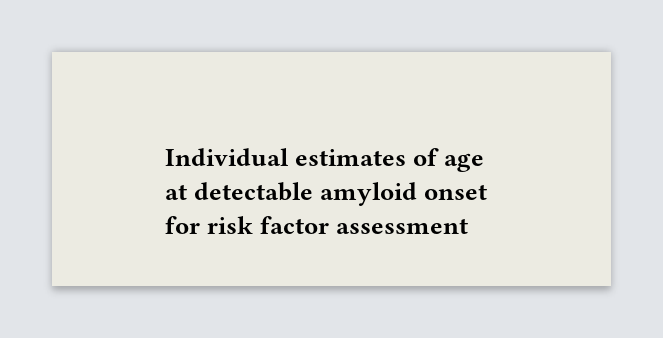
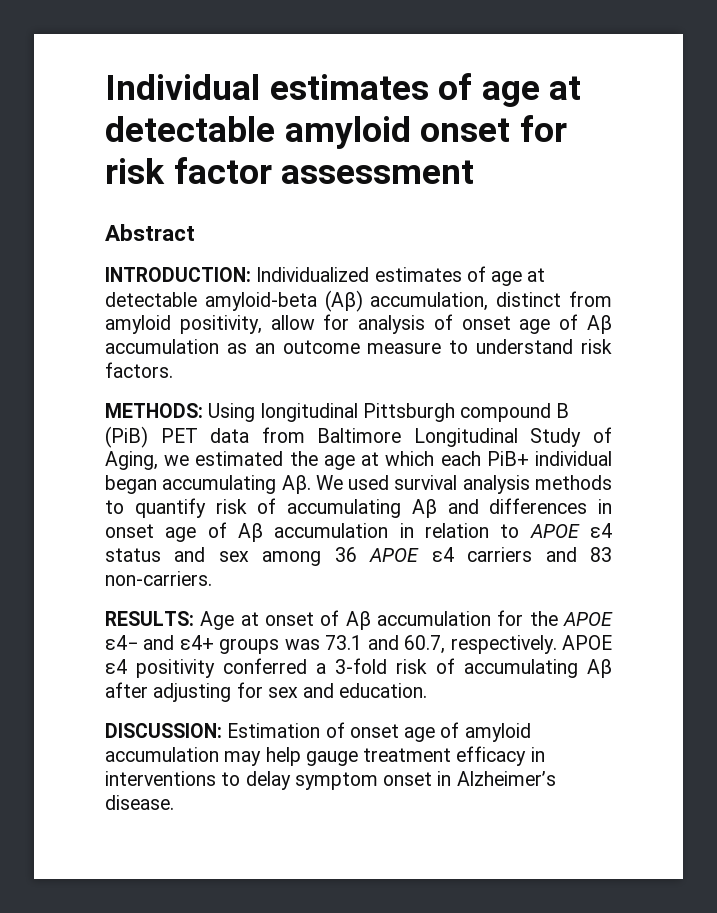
(469, 226) none -> [105,224,195,241] [105,266,546,286] [105,290,612,312] [105,314,612,334] [105,339,612,354] [105,362,173,378] [105,403,570,422] [105,426,612,448] [105,451,612,470] [105,475,612,494] [105,498,612,518] [105,522,612,542] [105,547,612,566] [105,571,212,586] [105,610,613,630] [105,635,612,654] [105,658,612,678] [105,682,428,702] [105,722,531,742] [105,746,545,766] [105,771,556,790] [105,795,174,810] // Abstract // INTRODUCTION: Individualized estimates of age at detectable amyloid-beta (Aβ) accumulation, distinct from amyloid positivity, allow for analysis of onset age of Aβ accumulation as an outcome measure to understand risk factors. // METHODS: Using longitudinal Pittsburgh compound B (PiB) PET data from Baltimore Longitudinal Study of Aging, we estimated the age at which each PiB+ individual began accumulating Aβ. We used survival analysis methods to quantify risk of accumulating Aβ and differences in onset age of Aβ accumulation in relation to APOE ε4 status and sex among 36 APOE ε4 carriers and 83 non-carriers. // RESULTS: Age at onset of Aβ accumulation for the APOE ε4− and ε4+ groups was 73.1 and 60.7, respectively. APOE ε4 positivity conferred a 3-fold risk of accumulating Aβ after adjusting for sex and education. // DISCUSSION: Estimation of onset age of amyloid accumulation may help gauge treatment efficacy in interventions to delay symptom onset in Alzheimer’s disease.

